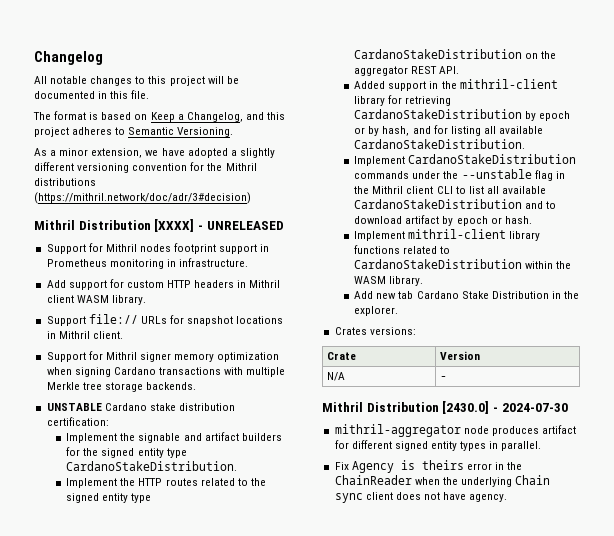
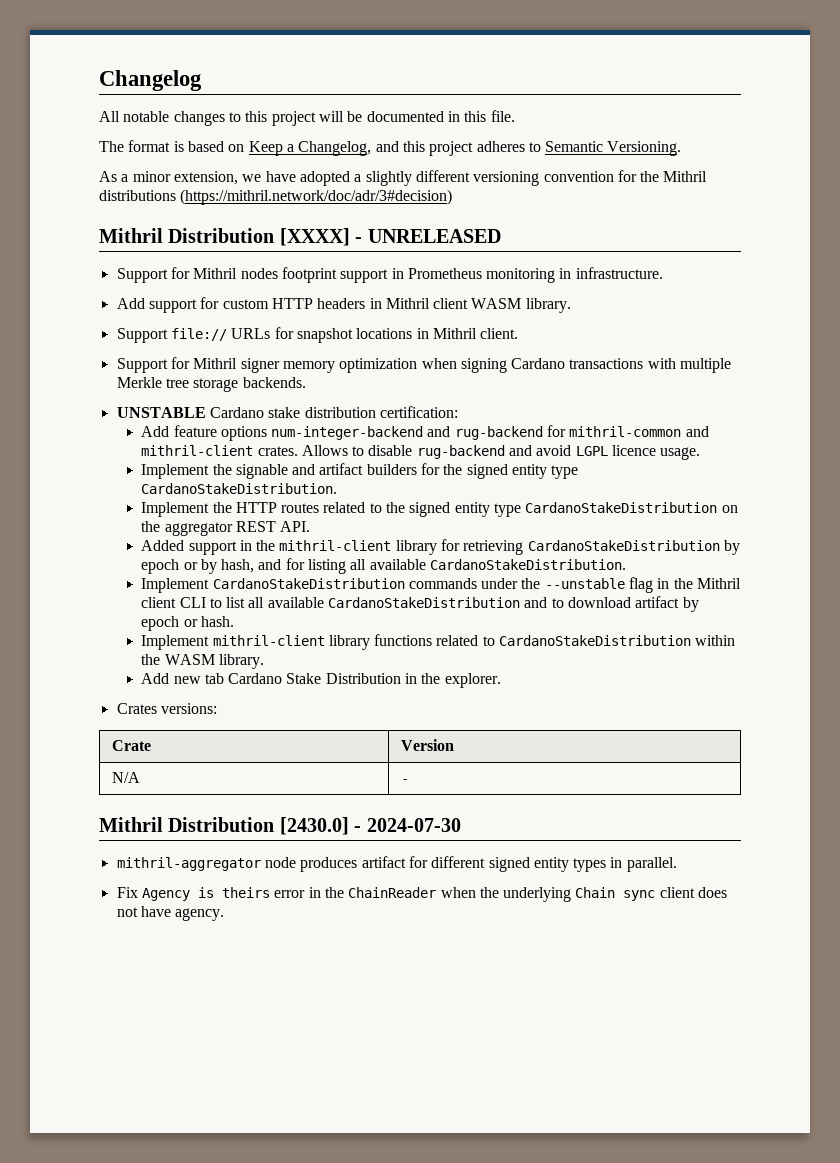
(109, 421) none -> [141,425,709,441] [141,445,701,460] // Add feature options num-integer-backend and rug-backend for mithril-common and mithril-client crates. Allows to disable rug-backend and avoid LGPL licence usage.

